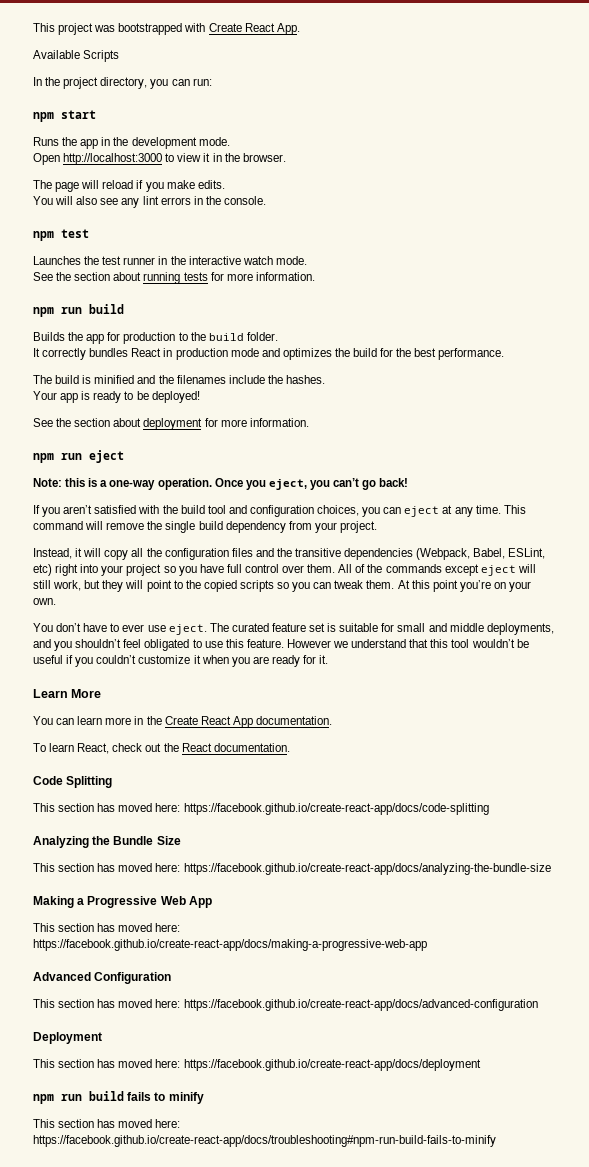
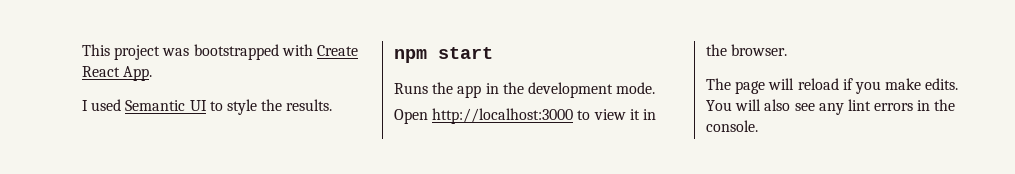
[33,50,120,62] [33,77,212,89] Available Scripts // In the project directory, you can run: -> [82,99,333,115] I used Semantic UI to style the results.
[33,229,89,241] [33,256,307,265] [33,272,315,284] [33,304,124,317] [33,332,278,344] [33,348,505,360] [33,375,325,384] [33,391,200,403] [33,418,309,430] [33,450,124,463] [33,478,409,490] [33,505,526,517] [33,521,377,533] [33,548,546,560] [33,564,536,576] [33,580,532,592] [33,598,56,605] [33,623,554,635] [33,639,529,651] [33,655,329,667] [33,689,102,698] [33,716,332,728] [33,743,290,754] [33,776,113,788] [33,803,489,815] [33,836,181,848] [33,863,551,875] [33,896,212,908] [33,923,181,932] [33,939,427,951] [33,972,172,984] [33,999,538,1011] [33,1032,102,1044] [33,1059,481,1071] [33,1091,204,1104] [33,1119,181,1128] [33,1135,496,1147] // npm test // Launches the test runner in the interactive watch mode. // See the section about running tests for more information. // npm run build // Builds the app for production to the build folder. // It correctly bundles React in production mode and optimizes the build for the best performance. // The build is minified and the filenames include the hashes. // Your app is ready to be deployed! // See the section about deployment for more information. // npm run eject // Note: this is a one-way operation. Once you eject, you can’t go back! // If you aren’t satisfied with the build tool and configuration choices, you can eject at any time. This command will remove the single build dependency from your project. // Instead, it will copy all the configuration files and the transitive dependencies (Webpack, Babel, ESLint, etc) right into your project so you have full control over them. All of the commands except eject will still work, but they will point to the copied scripts so you can tweak them. At this point you’re on your own. // You don’t have to ever use eject. The curated feature set is suitable for small and middle deployments, and you shouldn’t feel obligated to use this feature. However we understand that this tool wouldn’t be useful if you couldn’t customize it when you are ready for it. // Learn More // You can learn more in the Create React App documentation. // To learn React, check out the React documentation. // Code Splitting // This section has moved here: https://facebook.github.io/create-react-app/docs/code-splitting // Analyzing the Bundle Size // This section has moved here: https://facebook.github.io/create-react-app/docs/analyzing-the-bundle-size // Making a Progressive Web App // This section has moved here: https://facebook.github.io/create-react-app/docs/making-a-progressive-web-app // Advanced Configuration // This section has moved here: https://facebook.github.io/create-react-app/docs/advanced-configuration // Deployment // This section has moved here: https://facebook.github.io/create-react-app/docs/deployment // npm run build fails to minify // This section has moved here: https://facebook.github.io/create-react-app/docs/troubleshooting#npm-run-build-fails-to-minify -> (758, 126) none

